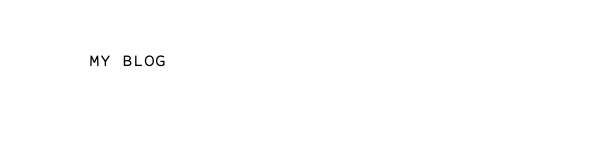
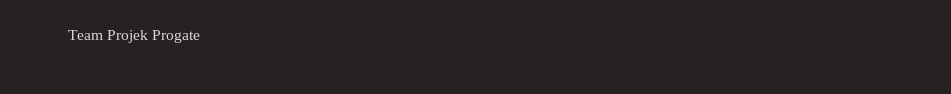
[89,55,166,67] MY BLOG -> [68,30,201,43] Team Projek Progate

